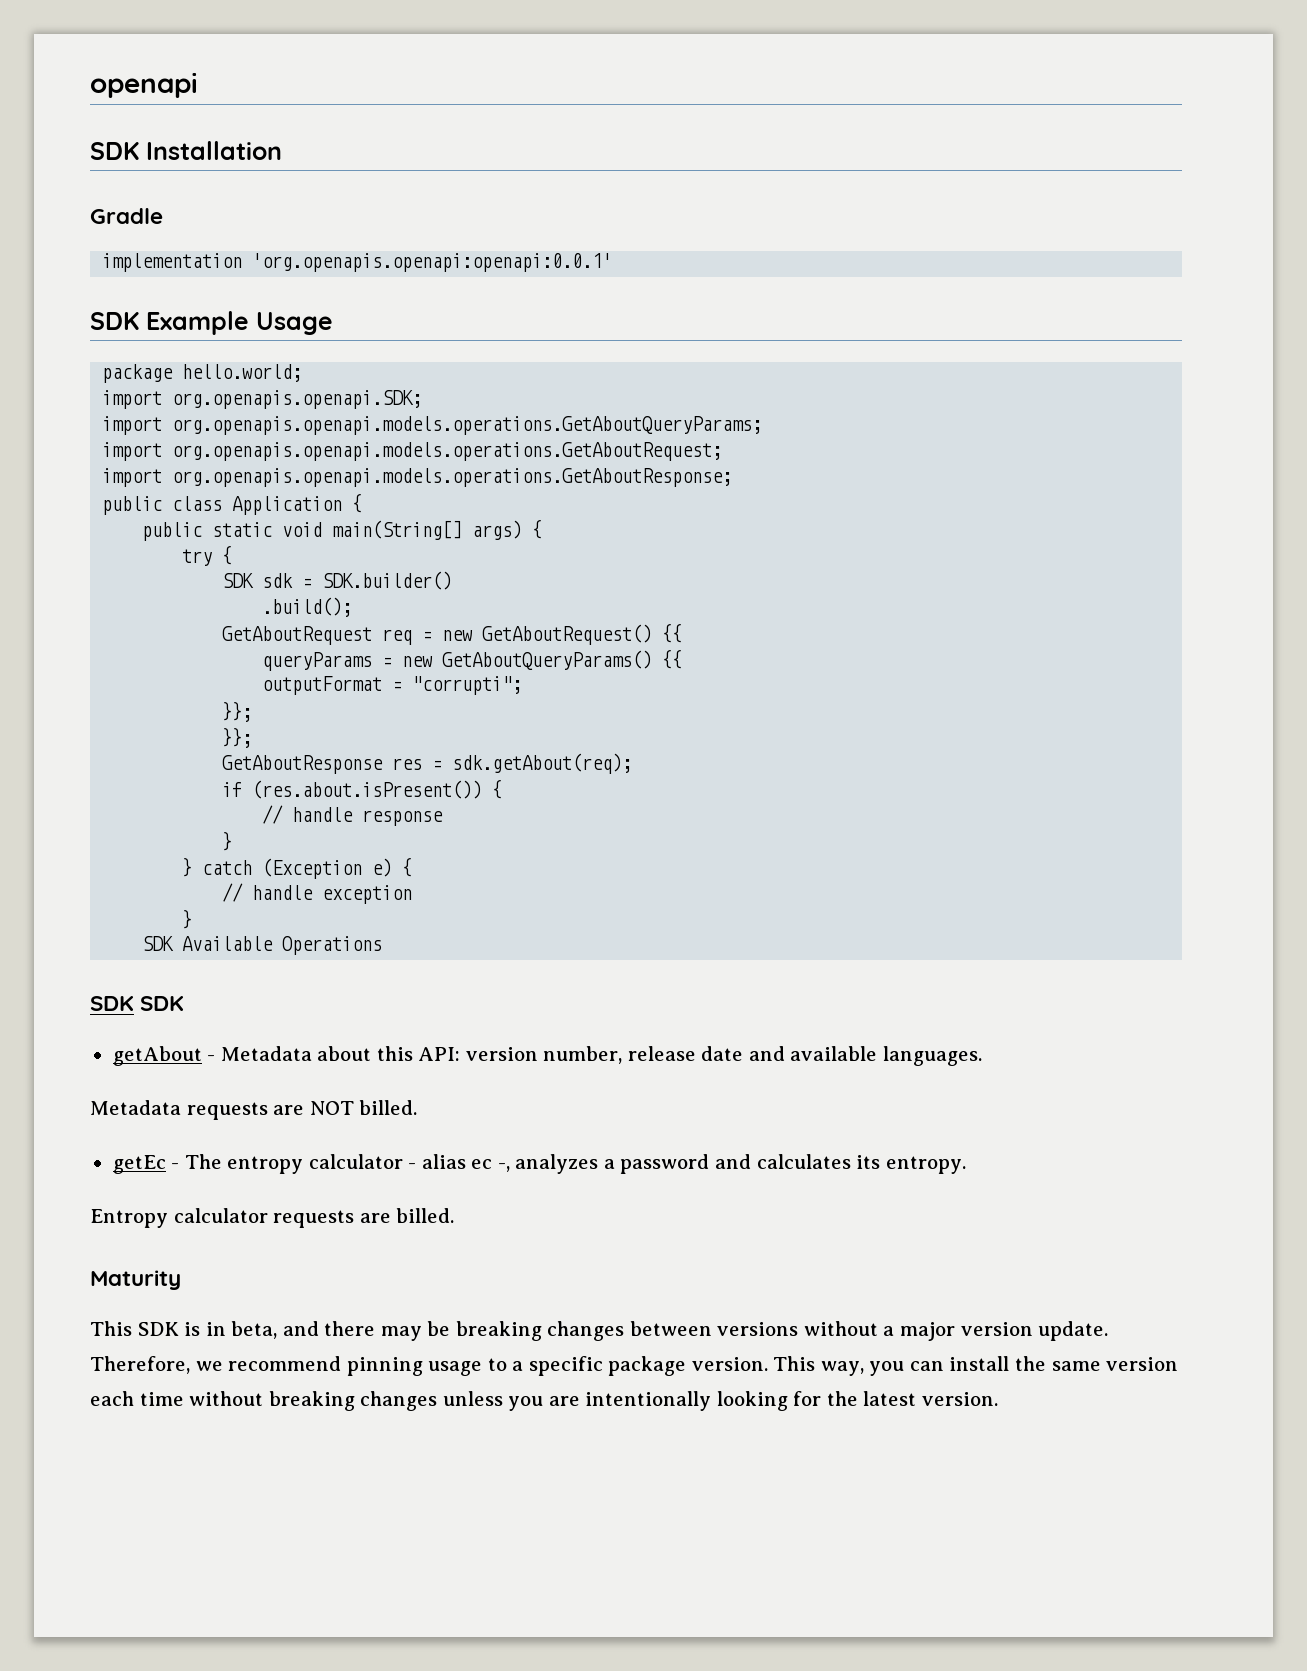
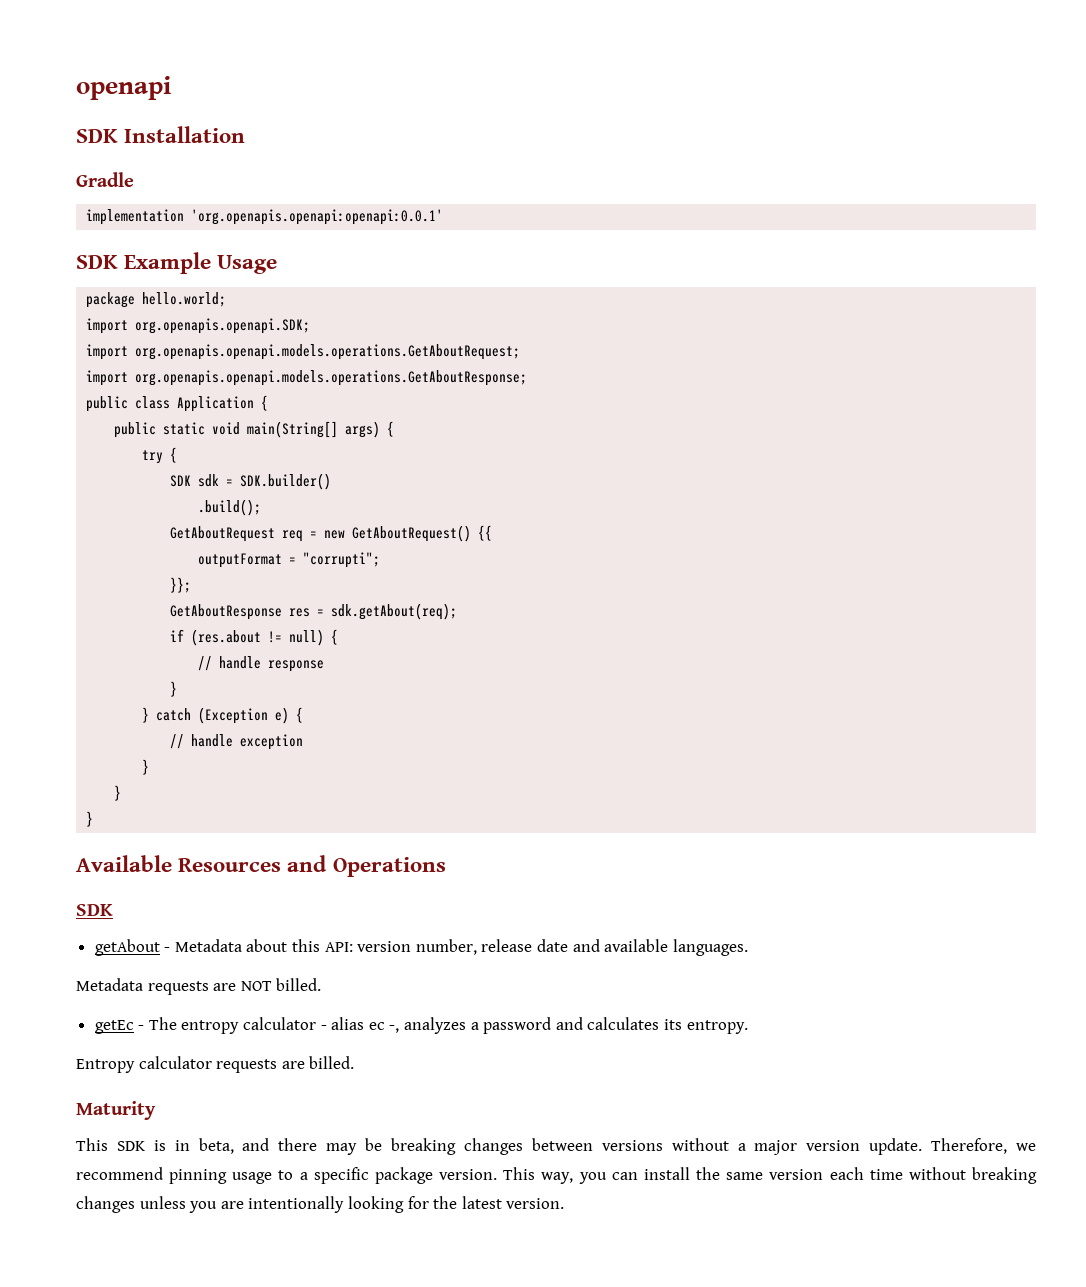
[102,416,763,435] // import org.openapis.openapi.models.operations.GetAboutQueryParams; -> (311, 326) none
[262,649,683,671] // queryParams = new GetAboutQueryParams() {{ -> (493, 533) none
[222,727,253,748] // }}; -> (192, 585) none
[252,780,483,799] (res.about.isPresent()) -> [191,629,325,646] (res.about != null)
[142,936,274,951] SDK Available -> [114,785,122,801] [86,811,94,827] [76,855,328,872] } // } // Available Resources and
[140,996,185,1011] SDK -> (113, 910) none

